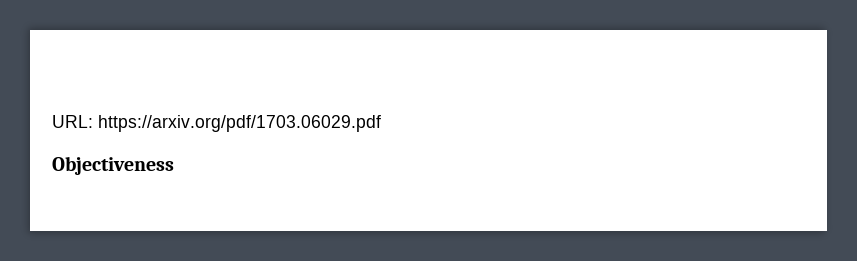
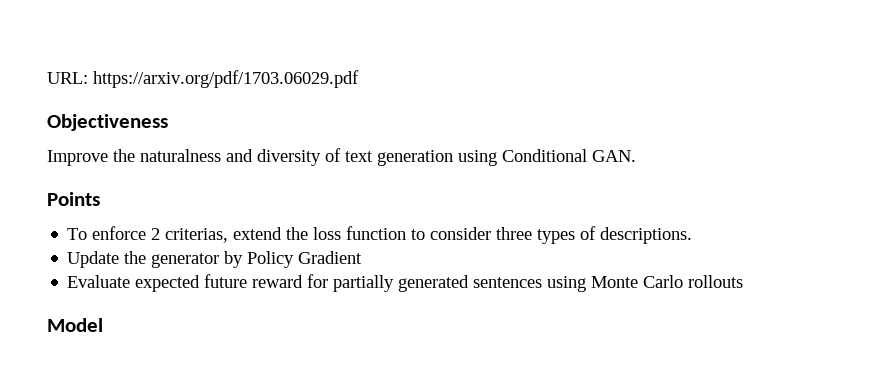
(174, 165) none -> [47,148,636,166] [47,192,100,206] [67,226,693,244] [67,251,363,268] [67,274,744,292] [47,318,103,332] // Improve the naturalness and diversity of text generation using Conditional GAN. // Points // To enforce 2 criterias, extend the loss function to consider three types of descriptions. // Update the generator by Policy Gradient // Evaluate expected future reward for partially generated sentences using Monte Carlo rollouts // Model

